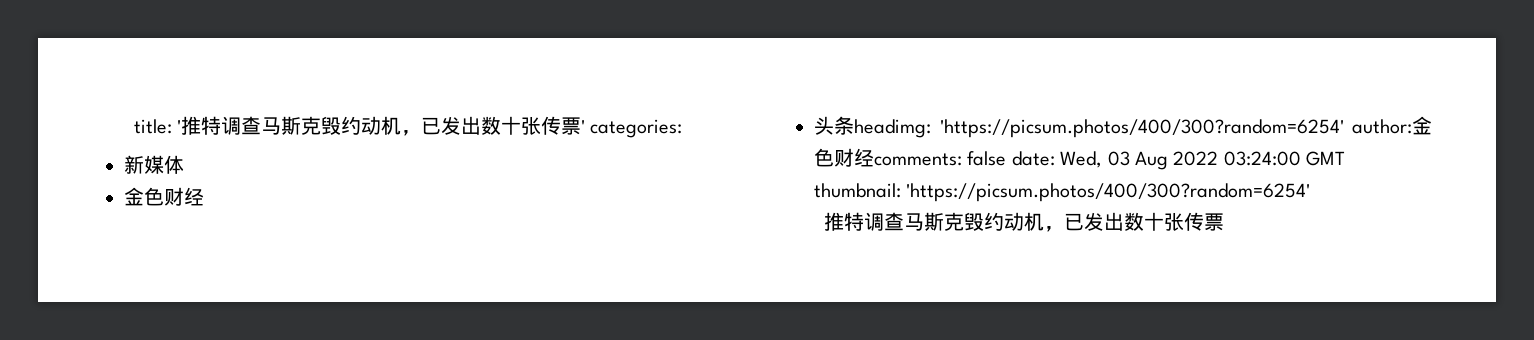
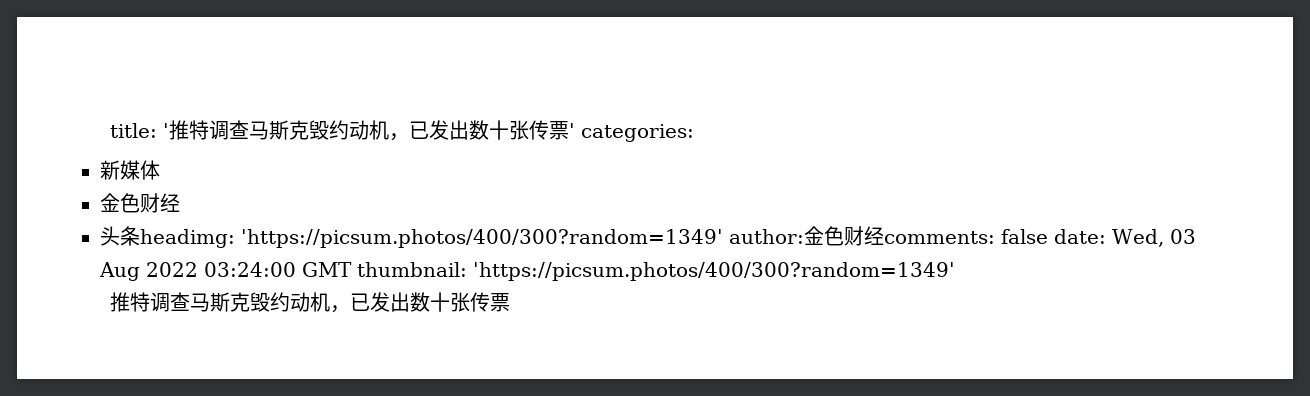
[939,119,1344,138] 'https://picsum.photos/400/300?random=6254' -> [241,229,723,248] 'https://picsum.photos/400/300?random=1349'
[906,183,1311,202] 'https://picsum.photos/400/300?random=6254' -> [473,262,955,281] 'https://picsum.photos/400/300?random=1349'

